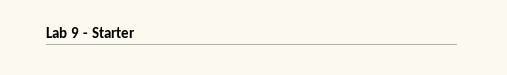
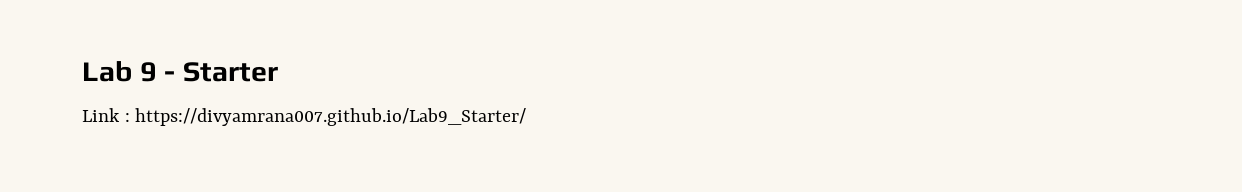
(135, 32) none -> [82,108,527,126] // Link : https://divyamrana007.github.io/Lab9_Starter/

